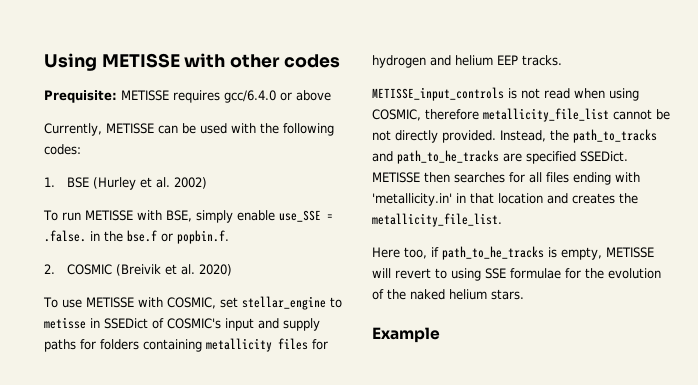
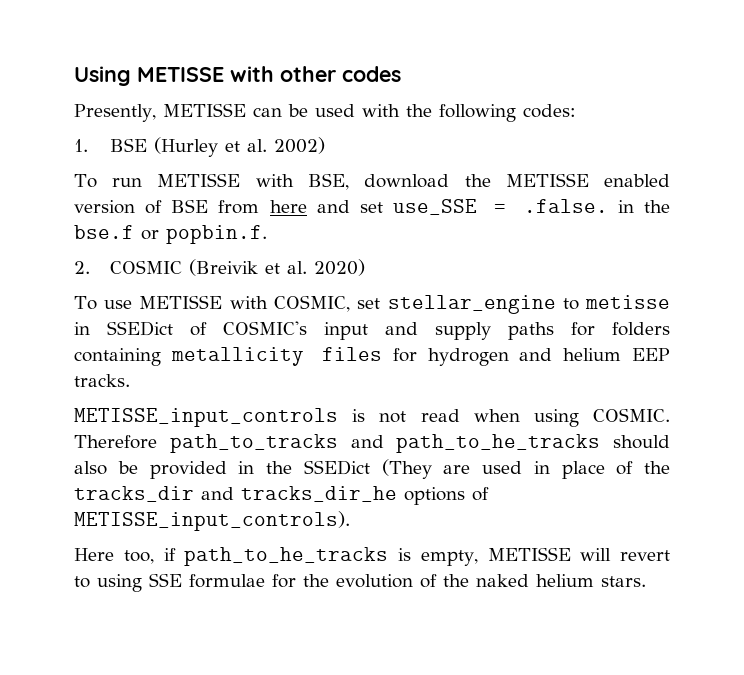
[44,90,331,103] [44,123,102,136] Prequisite: METISSE requires gcc/6.4.0 or above // Currently, -> [74,104,156,122] Presently,
[195,210,275,223] simply enable -> [364,173,670,188] [74,199,383,214] download the METISSE enabled version of BSE from here and set
[372,108,670,122] [372,129,657,143] [372,150,628,164] [372,172,640,185] [372,193,638,206] [372,213,502,227] COSMIC, therefore metallicity_file_list cannot be not directly provided. Instead, the path_to_tracks and path_to_he_tracks are specified SSEDict. METISSE then searches for all files ending with 'metallicity.in' in that location and creates the metallicity_file_list. -> [593,408,671,422] [74,434,670,453] [74,459,670,479] [74,486,489,505] [74,511,350,531] COSMIC. Therefore path_to_tracks and path_to_he_tracks should also be provided in the SSEDict (They are used in place of the tracks_dir and tracks_dir_he options of METISSE_input_controls).
[372,327,440,343] // Example -> (646, 581) none

